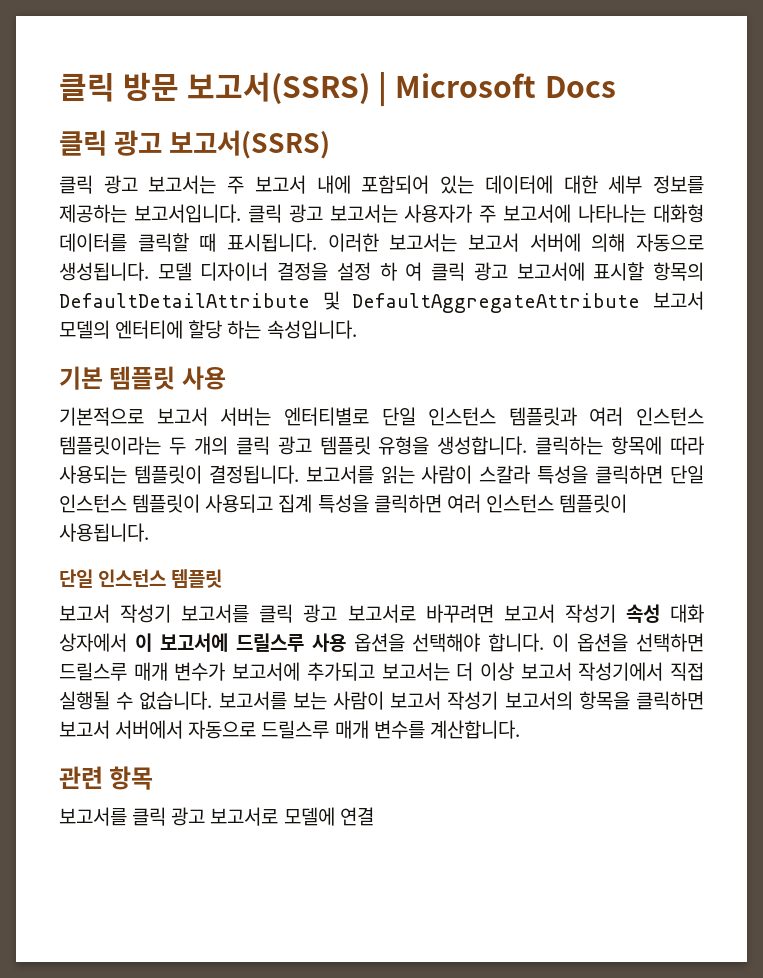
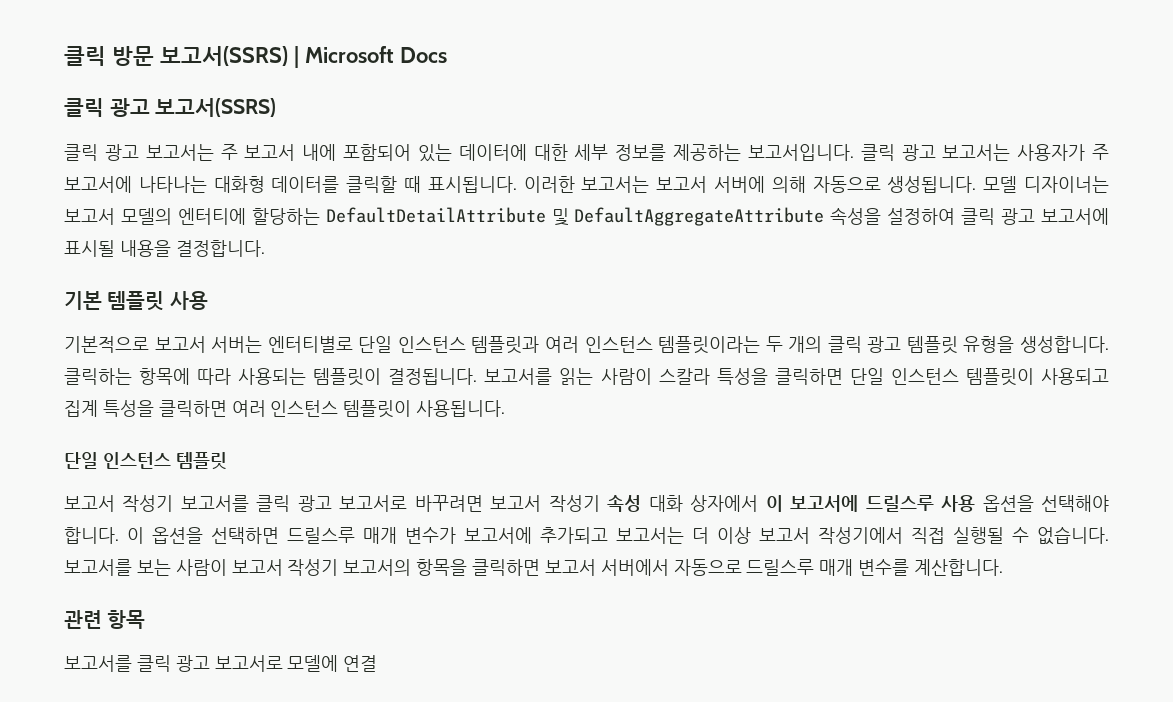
[200,262,705,281] [59,291,704,313] [59,320,357,339] 디자이너 결정을 설정 하 여 클릭 광고 보고서에 표시할 항목의 DefaultDetailAttribute 및 DefaultAggregateAttribute 보고서 모델의 엔터티에 할당 하는 속성입니다. -> [1023,176,1109,193] [64,207,1109,226] [64,240,265,257] 디자이너는 보고서 모델의 엔터티에 할당하는 DefaultDetailAttribute 및 DefaultAggregateAttribute 속성을 설정하여 클릭 광고 보고서에 표시될 내용을 결정합니다.

